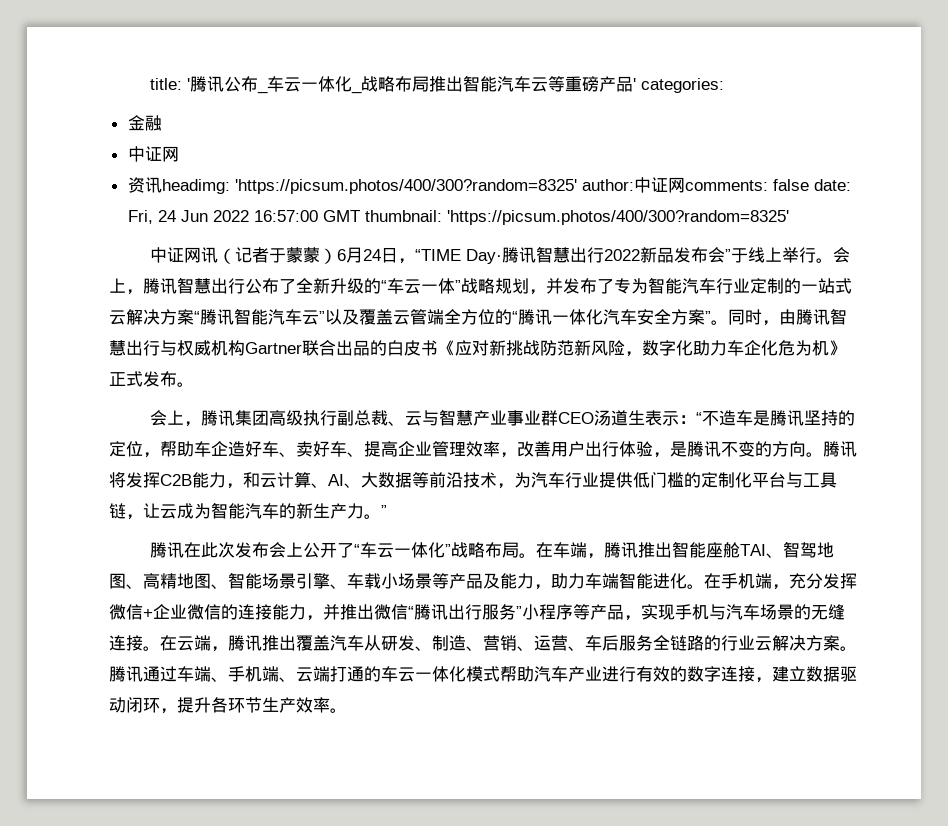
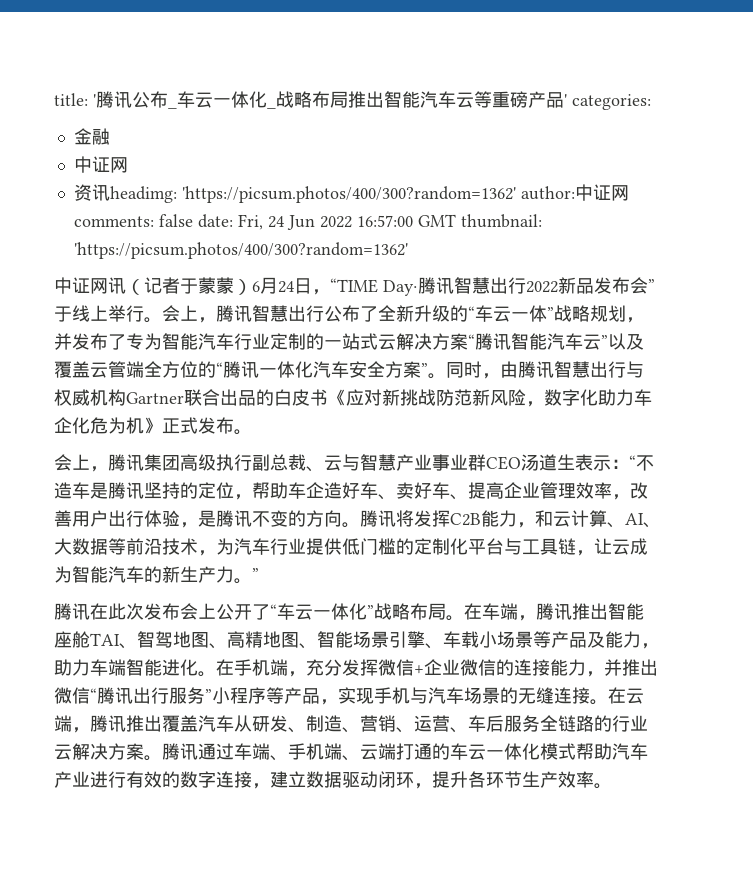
[234,179,577,194] 'https://picsum.photos/400/300?random=8325' -> [181,186,516,203] 'https://picsum.photos/400/300?random=1362'
[446,210,789,225] 'https://picsum.photos/400/300?random=8325' -> [73,242,408,259] 'https://picsum.photos/400/300?random=1362'

